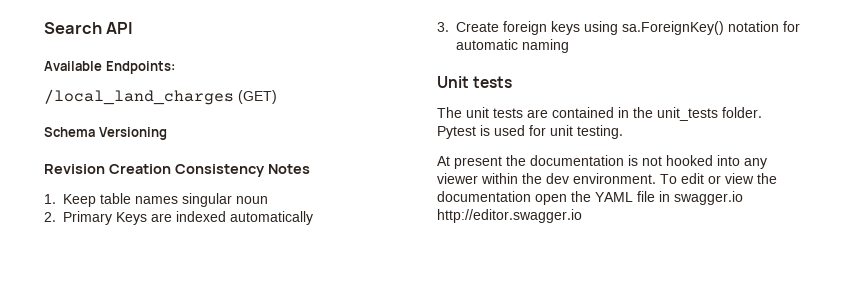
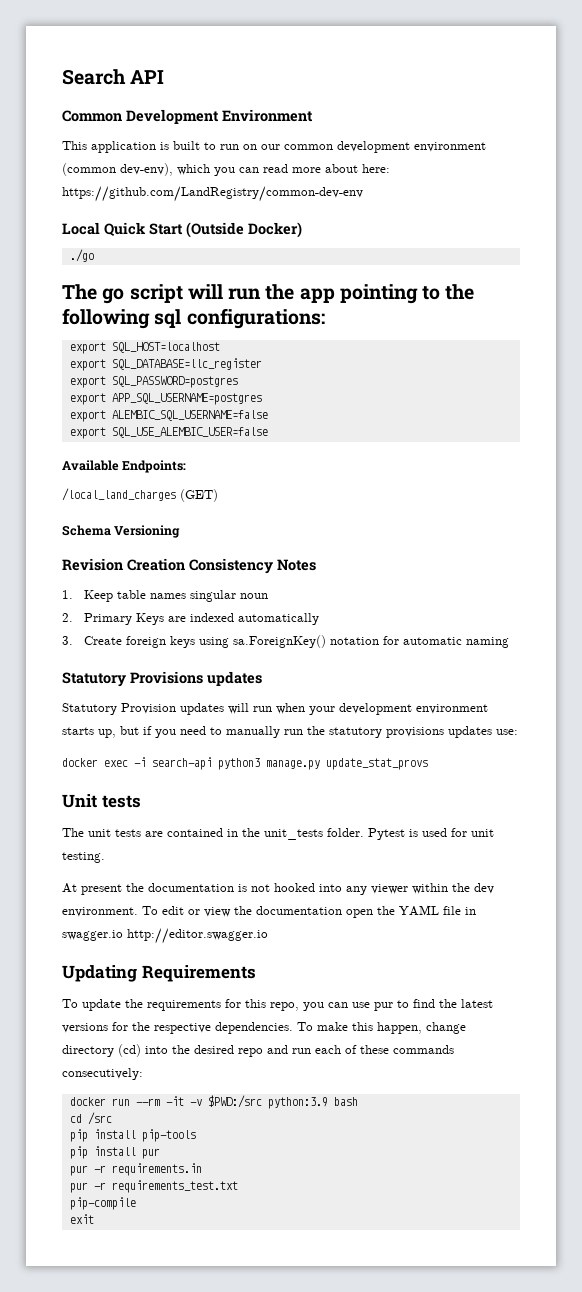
(134, 28) none -> [62,109,313,124] [62,141,486,153] [62,163,390,176] [62,186,363,202] [62,222,302,238] [69,249,94,262] [62,284,475,304] [62,308,325,329] [69,342,220,354] [69,358,262,371] [69,376,238,388] [69,393,262,405] [69,410,268,422] [69,427,268,439] // Common Development Environment // This application is built to run on our common development environment (common dev-env), which you can read more about here: https://github.com/LandRegistry/common-dev-env // Local Quick Start (Outside Docker) // ./go // The go script will run the app pointing to the following sql configurations: // export SQL_HOST=localhost // export SQL_DATABASE=llc_register // export SQL_PASSWORD=postgres // export APP_SQL_USERNAME=postgres // export ALEMBIC_SQL_USERNAME=false // export SQL_USE_ALEMBIC_USER=false
(569, 46) none -> [62,671,262,687] [62,703,488,715] [62,726,518,738] [62,757,428,770] // Statutory Provisions updates // Statutory Provision updates will run when your development environment starts up, but if you need to manually run the statutory provisions updates use: // docker exec -i search-api python3 manage.py update_stat_provs
(582, 216) none -> [62,965,256,982] [62,999,493,1011] [62,1022,466,1034] [62,1044,454,1057] [62,1068,143,1080] [69,1095,358,1109] [69,1112,112,1125] [69,1129,196,1142] [69,1146,160,1159] [69,1163,202,1176] [69,1180,238,1193] [69,1197,136,1210] [69,1214,94,1224] // Updating Requirements // To update the requirements for this repo, you can use pur to find the latest versions for the respective dependencies. To make this happen, change directory (cd) into the desired repo and run each of these commands consecutively: // docker run --rm -it -v $PWD:/src python:3.9 bash // cd /src // pip install pip-tools // pip install pur // pur -r requirements.in // pur -r requirements_test.txt // pip-compile // exit

